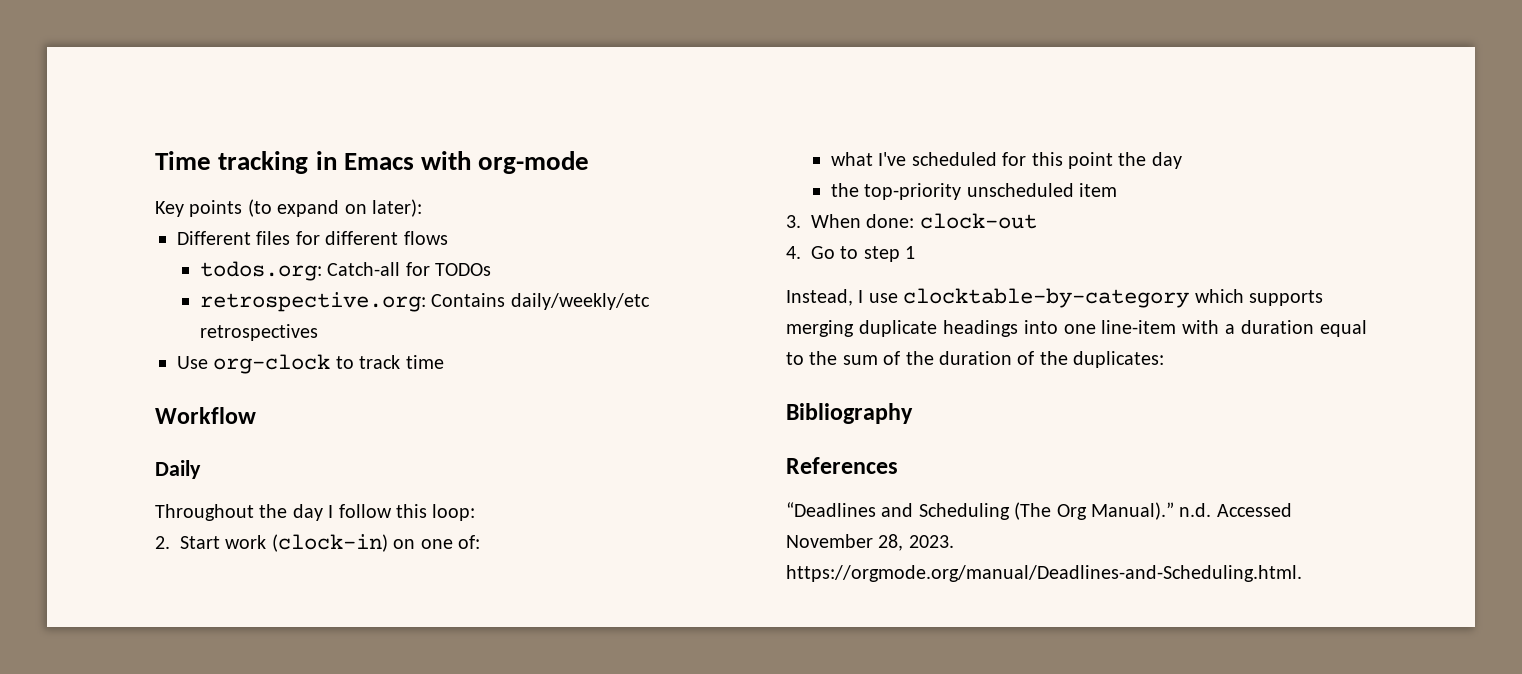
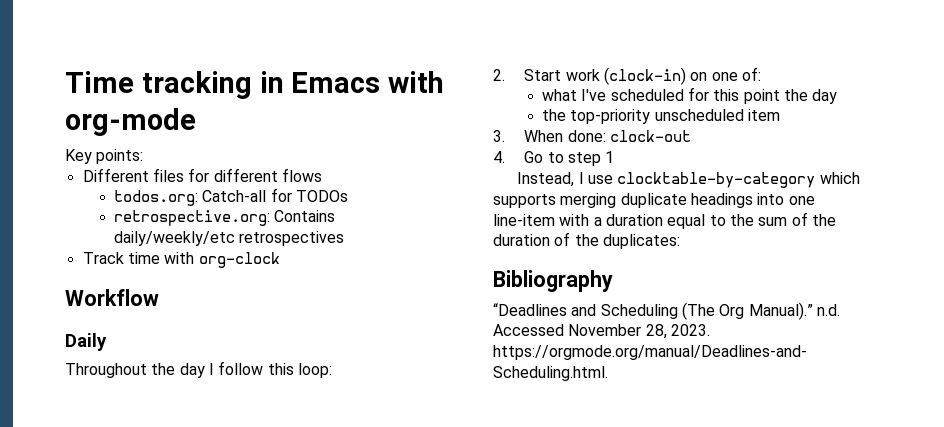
[189,199,422,217] points (to expand on later): -> [96,149,144,164] points:
[177,354,444,374] Use org-clock to track time -> [82,252,280,268] Track time with org-clock
[786,457,898,474] // References -> (613, 281) none

